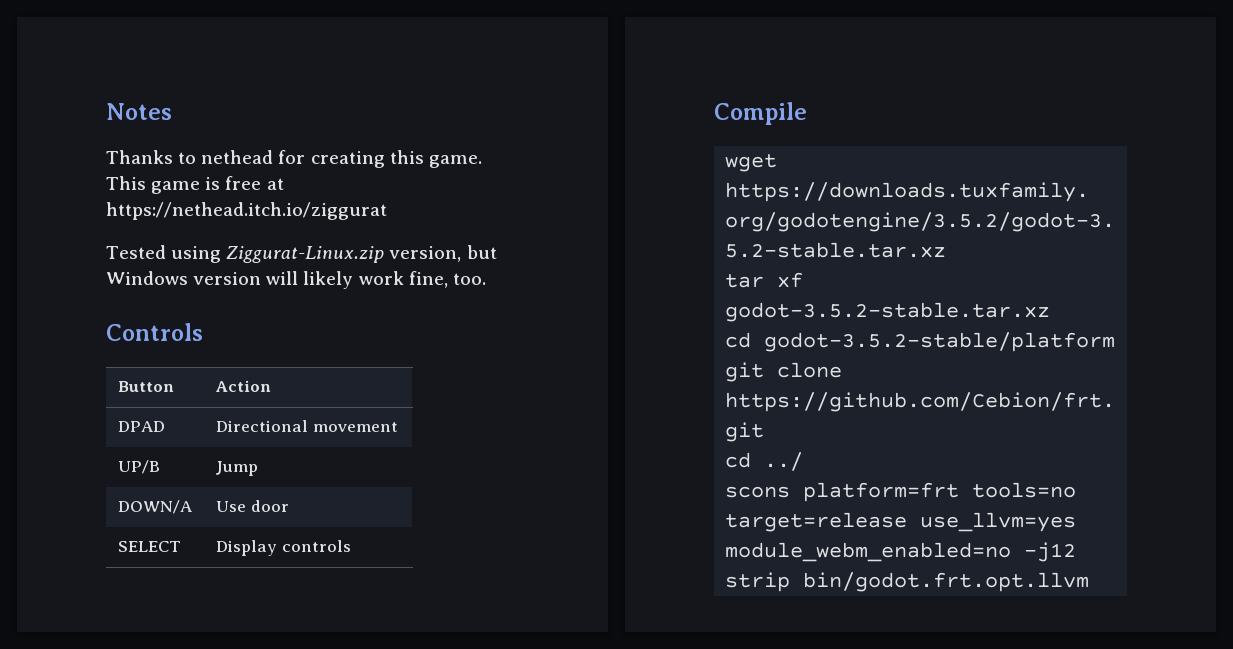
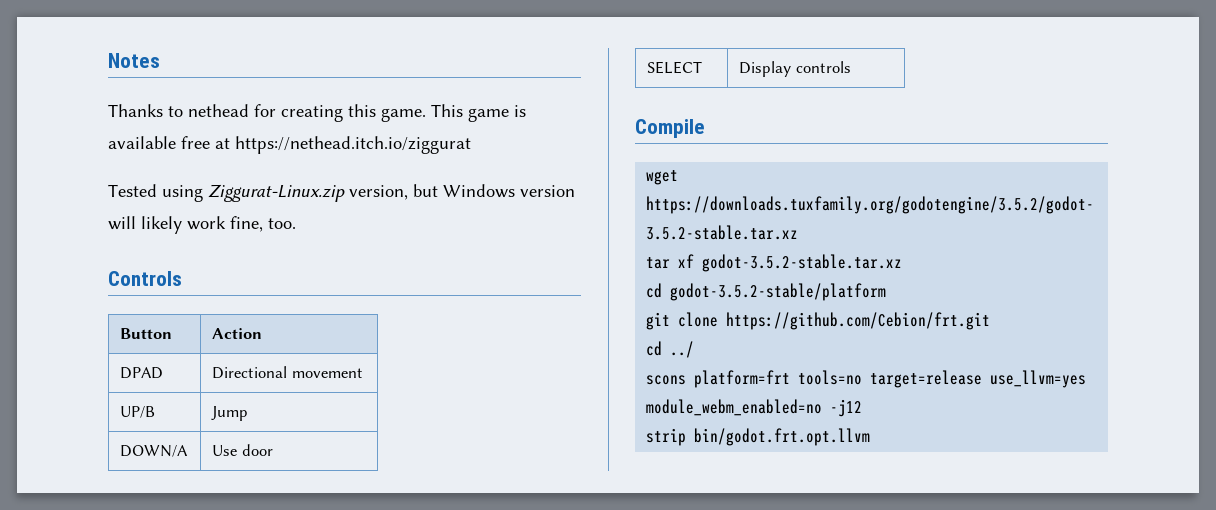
(221, 183) none -> [108,136,176,149] available

